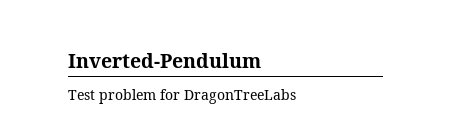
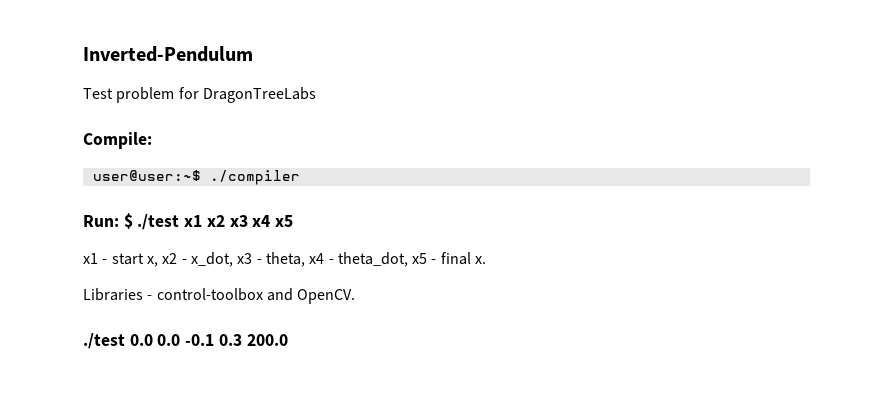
(296, 96) none -> [83,132,152,149] [92,170,300,185] [83,213,294,230] [83,252,487,267] [83,288,356,304] [83,333,288,349] // Compile: // user@user:~$ ./compiler // Run: $ ./test x1 x2 x3 x4 x5 // x1 - start x, x2 - x_dot, x3 - theta, x4 - theta_dot, x5 - final x. // Libraries - control-toolbox and OpenCV. // ./test 0.0 0.0 -0.1 0.3 200.0

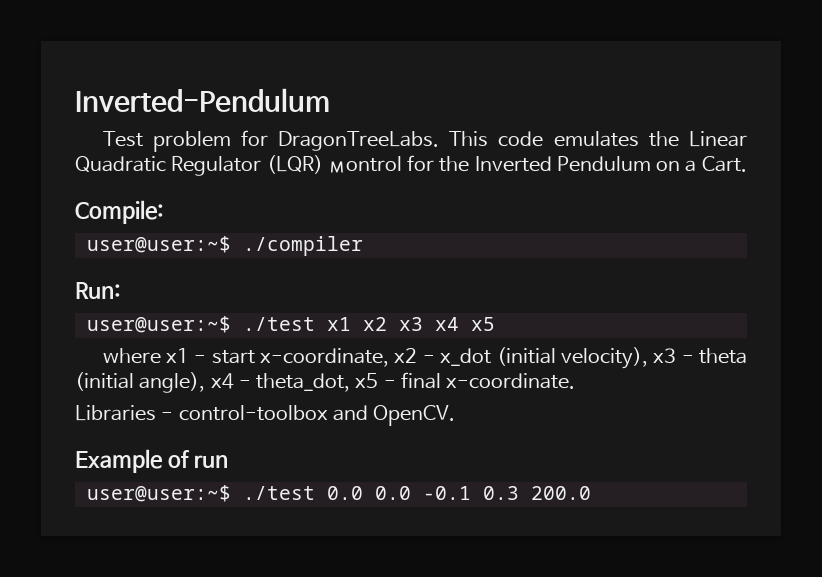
[202,87,316,103] DragonTreeLabs -> [278,131,747,151] [75,155,747,176] DragonTreeLabs. This code emulates the Linear Quadratic Regulator (LQR) мontrol for the Inverted Pendulum on a Cart.
[123,213,133,229] $ -> [86,316,231,333] // user@user:~$
(294, 221) none -> [102,348,161,364] where
[146,256,158,267] x, -> [260,348,390,367] x-coordinate,
[190,252,305,267] x_dot, x3 - theta, -> [440,347,748,369] [75,372,206,393] x_dot (initial velocity), x3 - theta (initial angle),
[475,256,487,264] x. -> [446,373,576,389] x-coordinate.
(356, 296) none -> [75,449,228,473] [86,485,231,502] Example of run // user@user:~$

